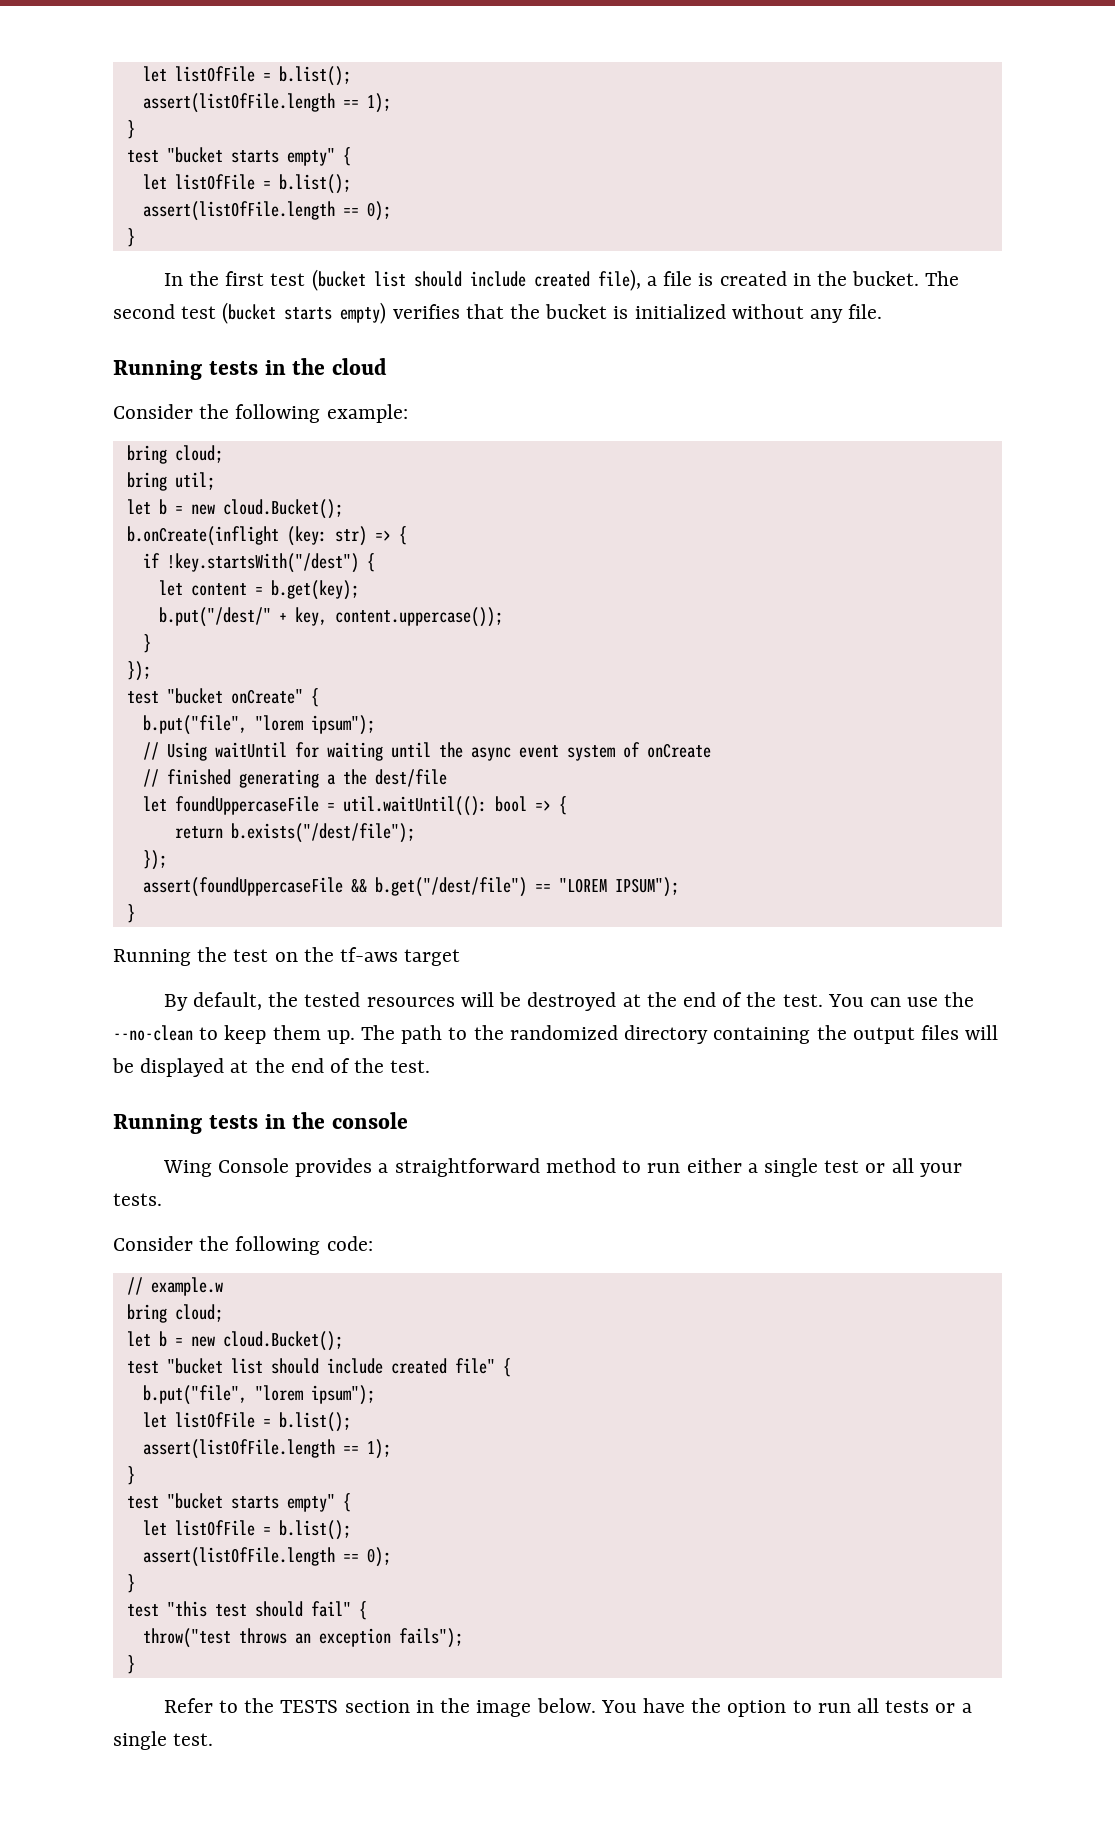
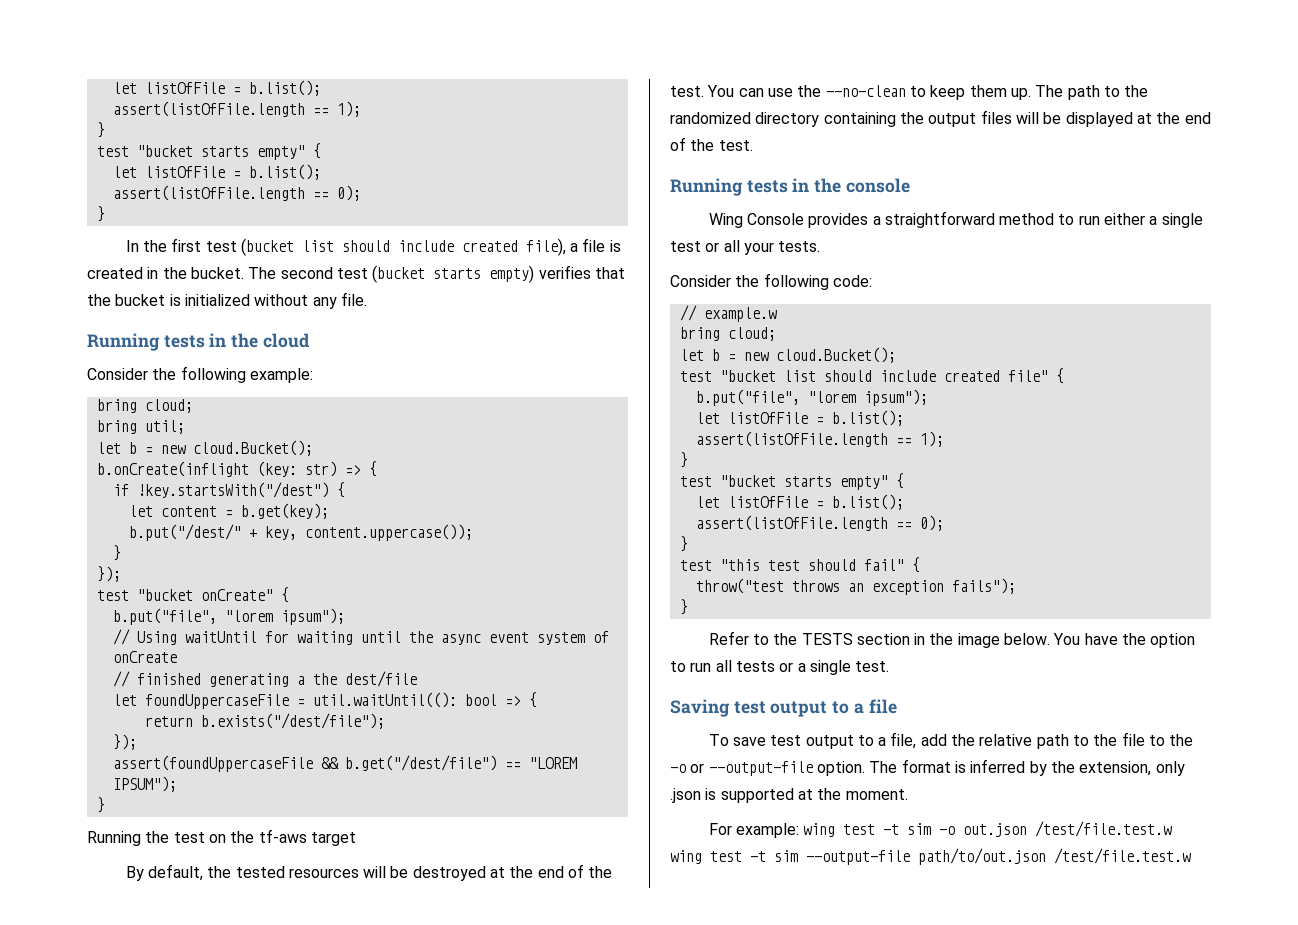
(214, 1739) none -> [670,699,897,717] [708,732,1194,749] [670,759,1185,776] [670,788,908,803] [708,821,1173,838] [670,848,1191,865] // Saving test output to a file // To save test output to a file, add the relative path to the file to the -o or --output-file option. The format is inferred by the extension, only .json is supported at the moment. // For example: wing test -t sim -o out.json /test/file.test.w wing test -t sim --output-file path/to/out.json /test/file.test.w

